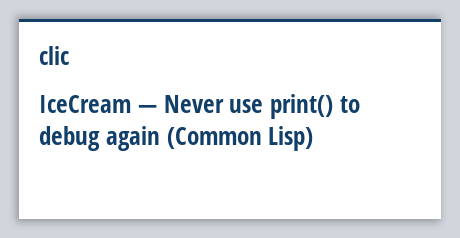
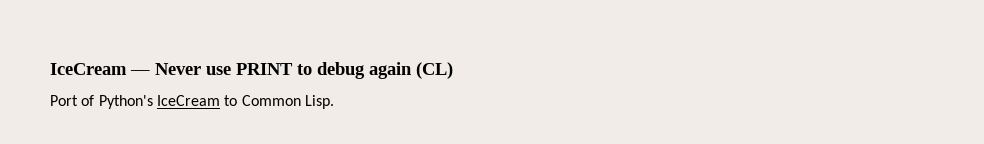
[39,46,69,65] clic // -> (50, 69) none
[270,94,333,119] print() -> [236,63,293,75] PRINT
[166,126,314,151] (Common Lisp) -> [416,62,453,79] [50,95,334,109] (CL) // Port of Python's IceCream to Common Lisp.

